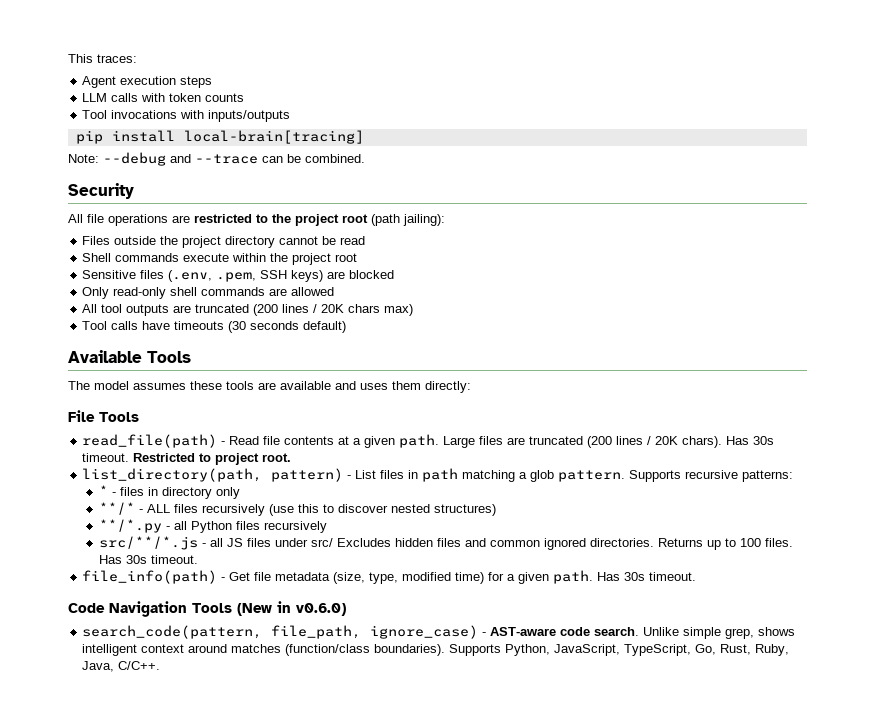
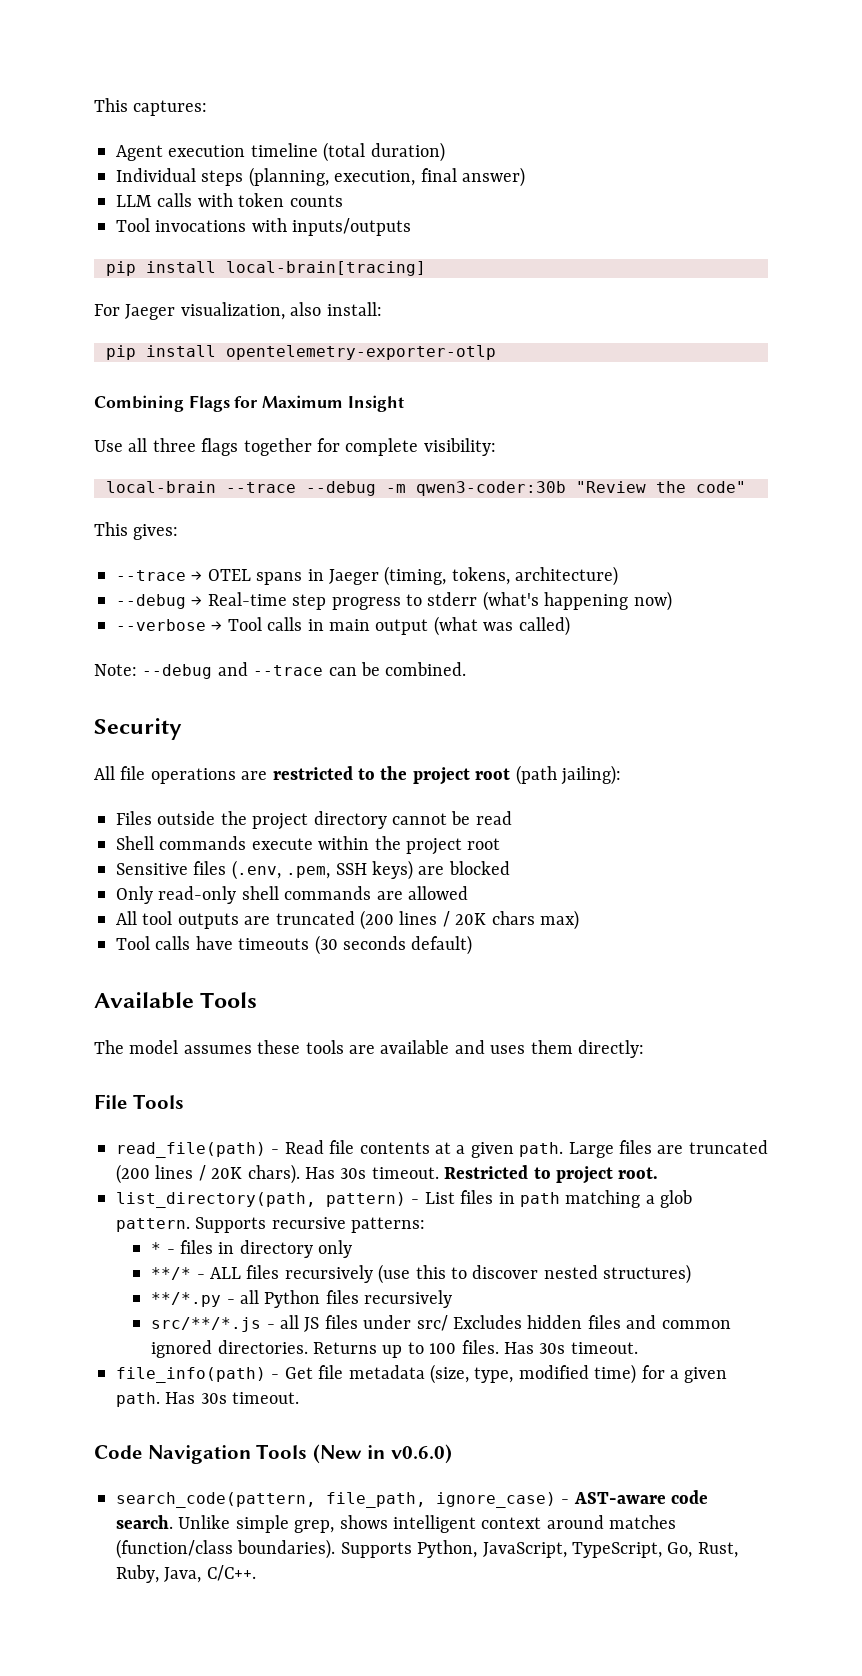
[68,54,137,63] This traces: -> [94,98,208,116] This captures:
[180,76,213,88] steps -> [250,142,445,162] [116,167,525,187] timeline (total duration) // Individual steps (planning, execution, final answer)
(364, 137) none -> [94,302,382,320] [106,345,496,360] [94,395,404,412] [94,438,496,456] [106,481,746,496] [94,522,179,540] [116,566,619,586] [116,591,672,611] [116,616,570,636] // For Jaeger visualization, also install: // pip install opentelemetry-exporter-otlp // Combining Flags for Maximum Insight // Use all three flags together for complete visibility: // local-brain --trace --debug -m qwen3-coder:30b "Review the code" // This gives: // --trace → OTEL spans in Jaeger (timing, tokens, architecture) // --debug → Real-time step progress to stderr (what's happening now) // --verbose → Tool calls in main output (what was called)

